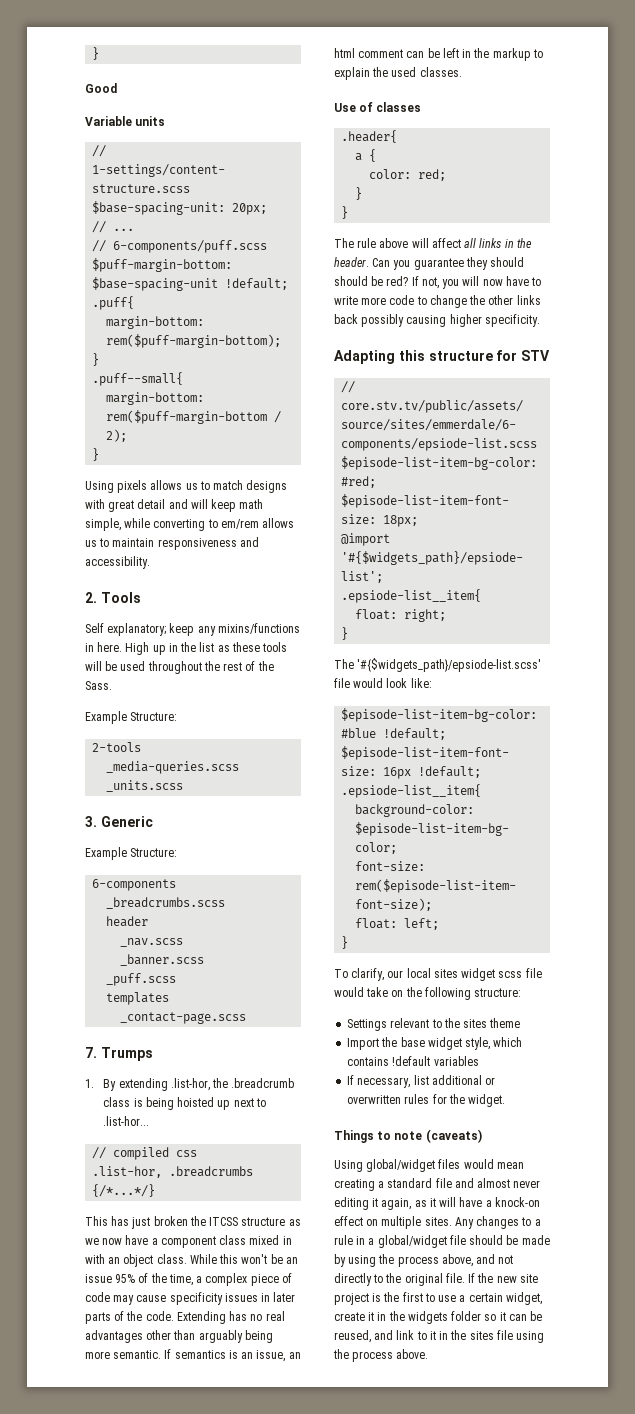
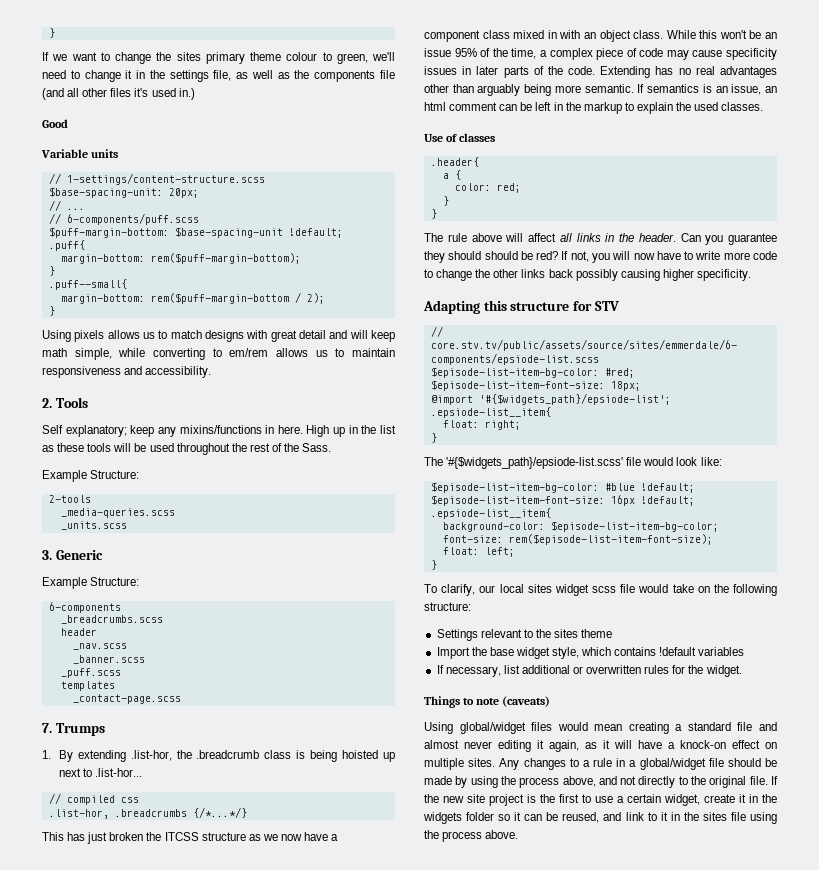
[92,47,100,60] } -> [48,28,55,38] [42,52,395,64] [42,70,396,82] [42,88,195,100] } // If we want to change the sites primary theme colour to green, we'll need to change it in the settings file, as well as the components file (and all other files it's used in.)

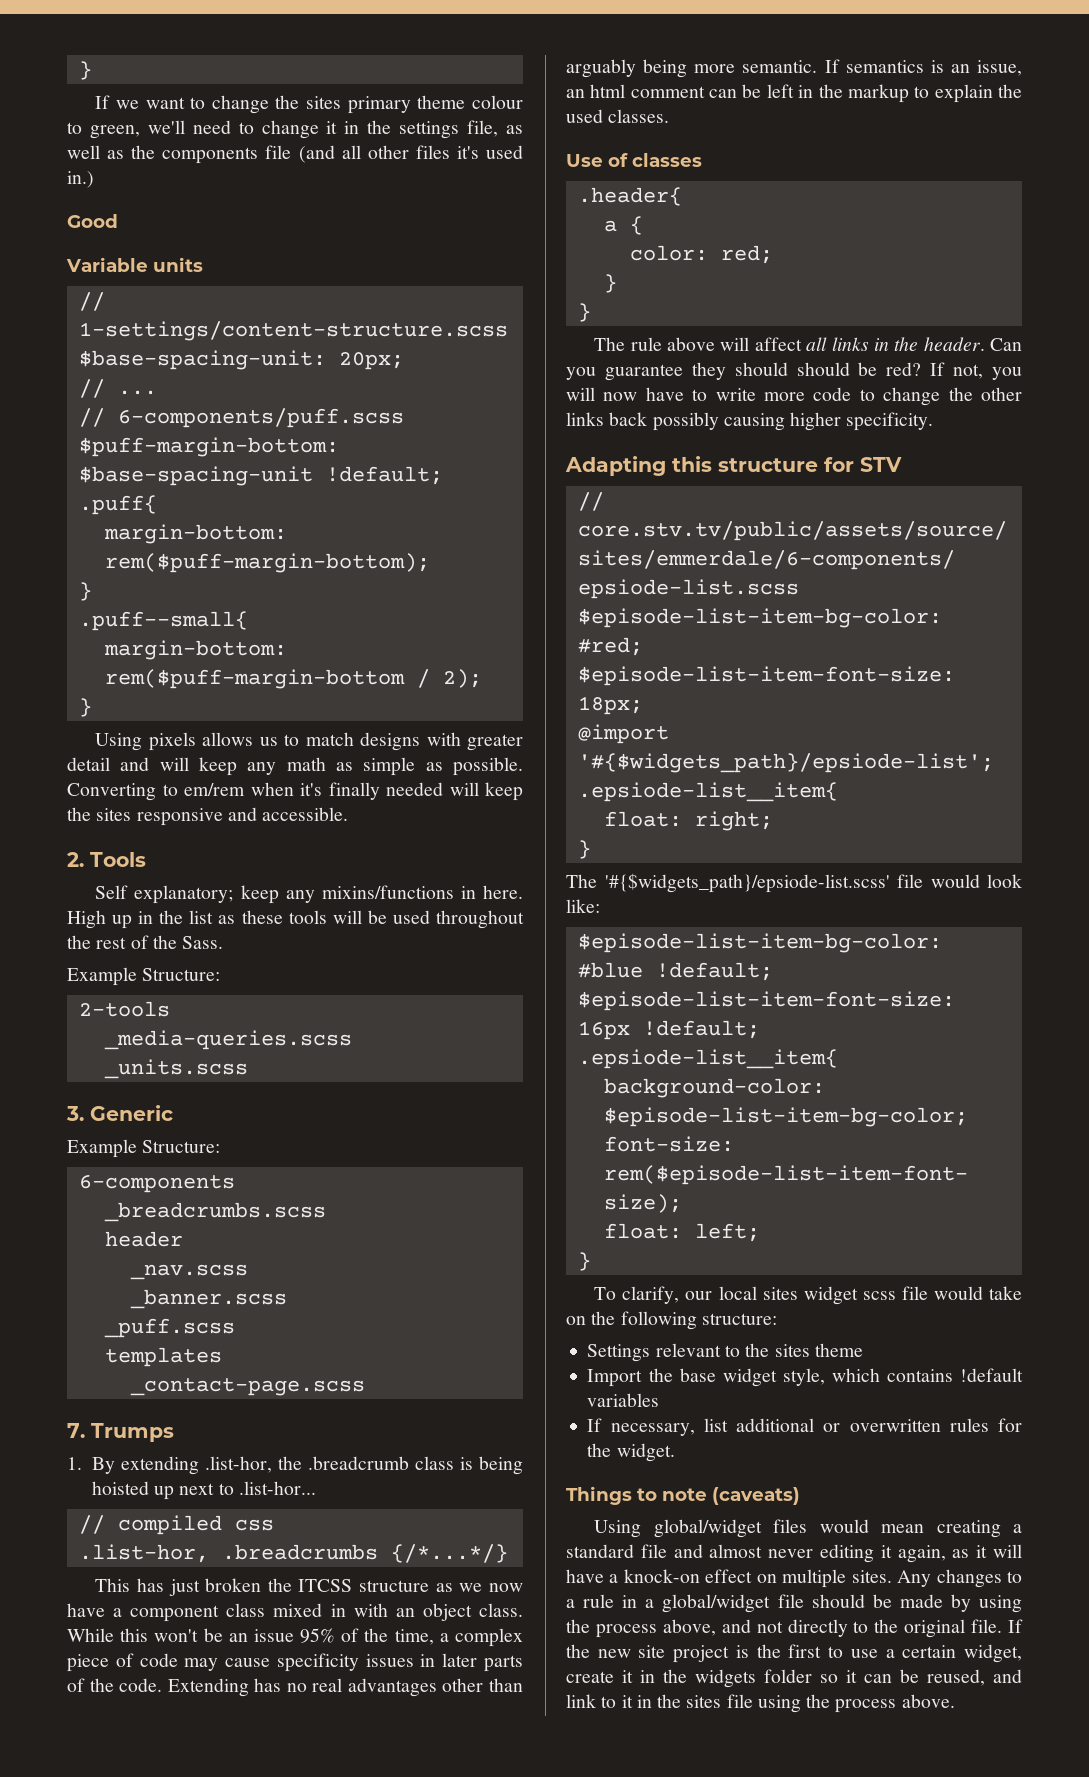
[270,330,297,342] great -> [466,734,523,751] greater
[42,348,395,360] [42,366,212,378] math simple, while converting to em/rem allows us to maintain responsiveness and accessibility. -> [247,757,523,776] [67,782,523,801] [67,807,349,826] any math as simple as possible. Converting to em/rem when it's finally needed will keep the sites responsive and accessible.

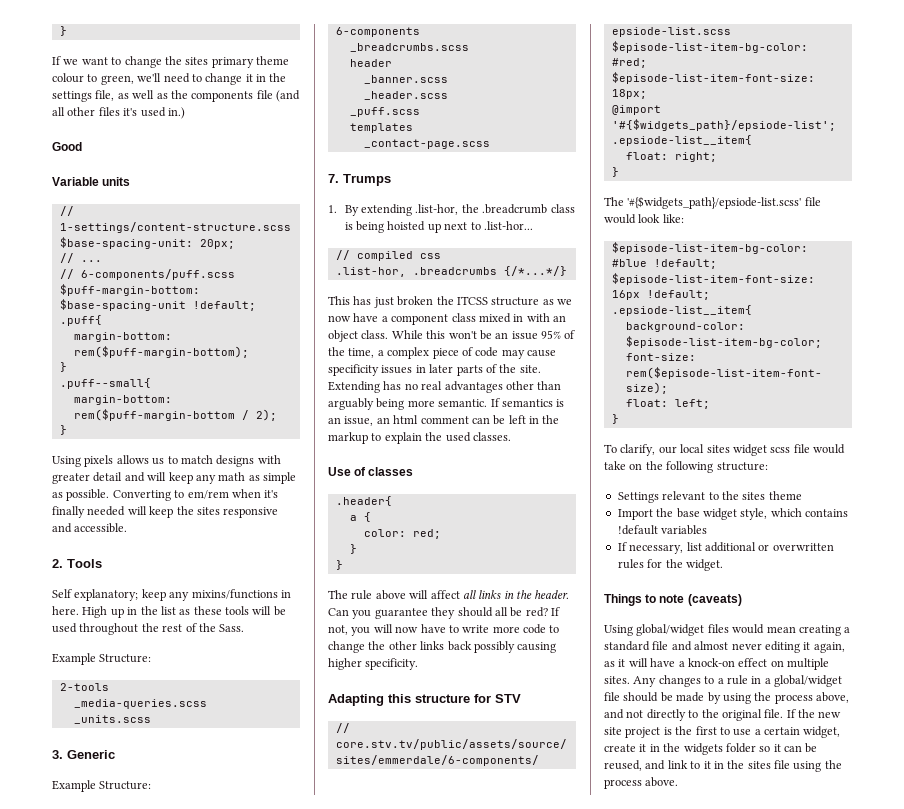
[129,1264,248,1280] [129,1289,287,1309] _nav.scss // _banner.scss -> [363,75,448,84] [363,91,448,100] _banner.scss // _header.scss
[119,1678,163,1692] code. -> [519,365,541,373] site.
[796,362,850,376] should -> [494,607,508,616] all

